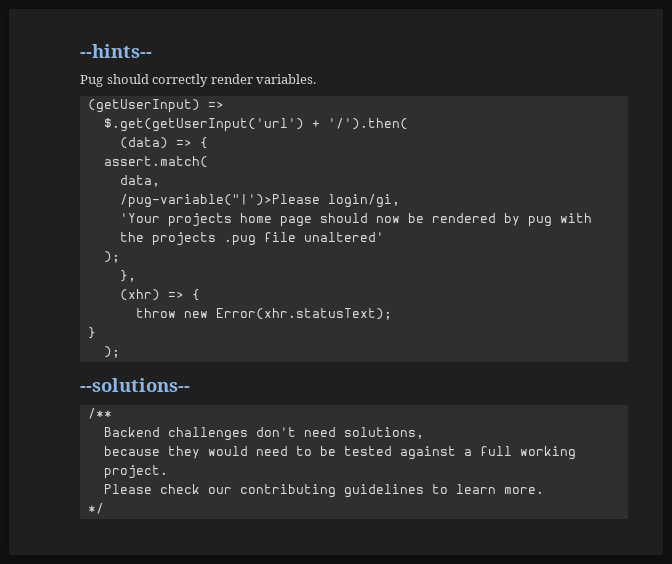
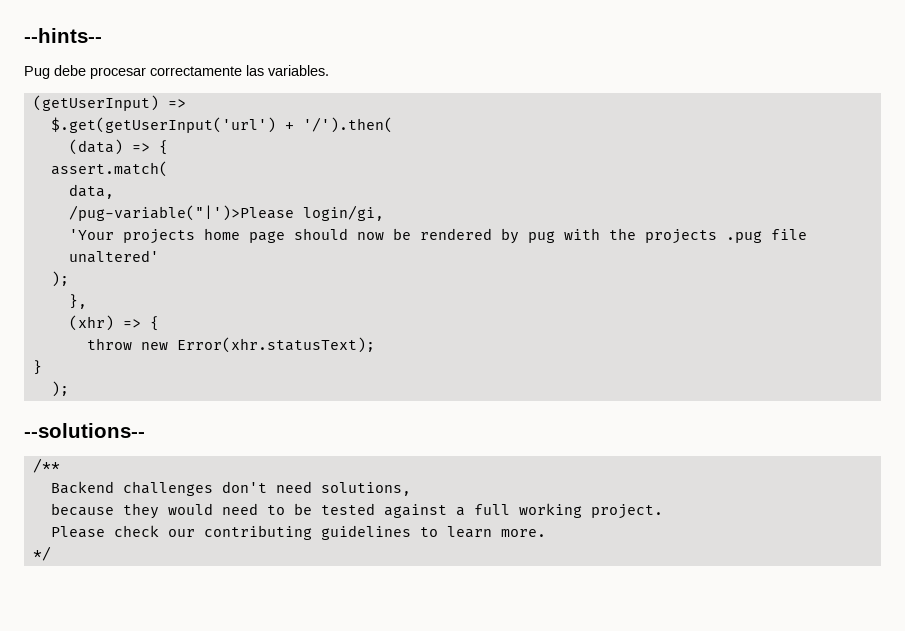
[106,74,253,87] should correctly render -> [54,65,264,79] debe procesar correctamente las

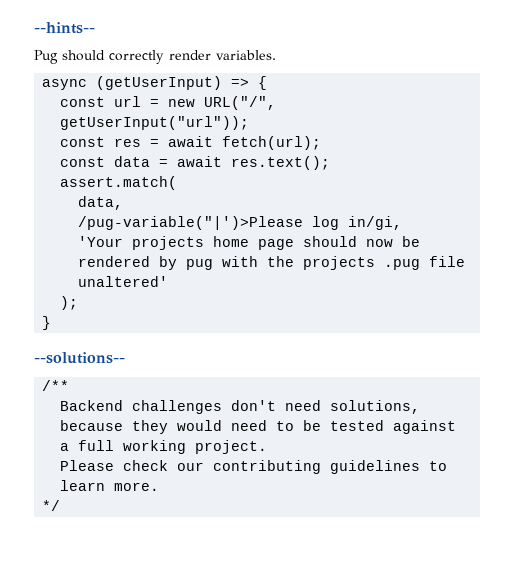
[54,65,264,79] debe procesar correctamente las -> [62,50,211,64] should correctly render
(329, 70) none -> [42,79,88,90] async
[50,117,393,133] [68,139,168,155] // $.get(getUserInput('url') + '/').then( // (data) => { -> [258,76,268,90] [60,96,277,110] [60,116,250,130] [60,136,322,150] [60,156,331,170] { // const url = new URL("/", getUserInput("url")); // const res = await fetch(url); // const data = await res.text();
[302,205,384,221] login/gi, -> [312,216,403,230] log in/gi,
[68,294,87,309] [68,315,159,331] [86,337,375,353] // }, // (xhr) => { // throw new Error(xhr.statusText); -> (79, 303) none
[50,381,69,397] // ); -> (52, 323) none

